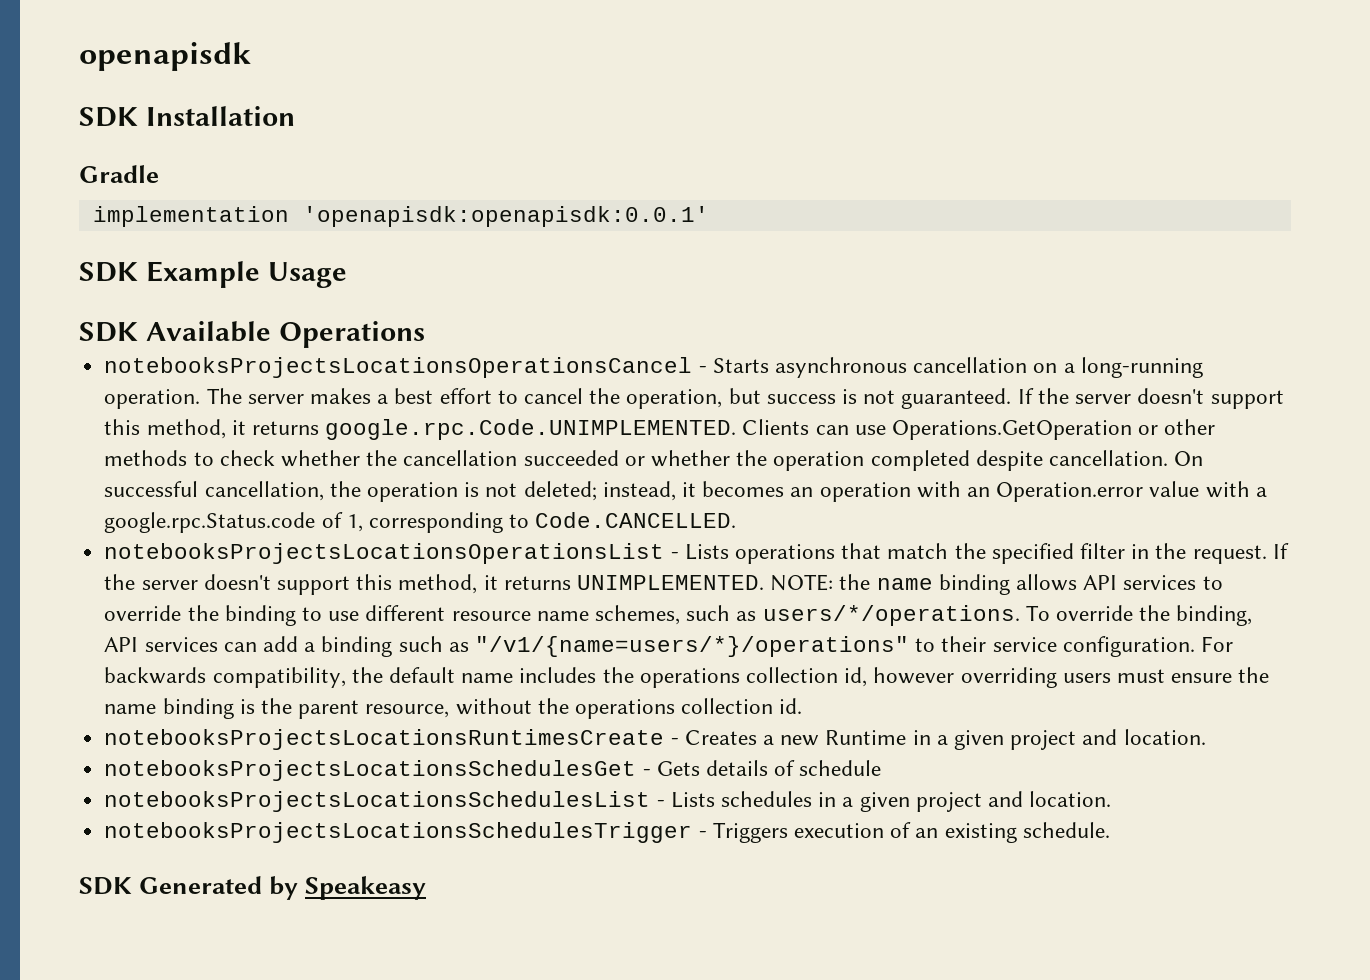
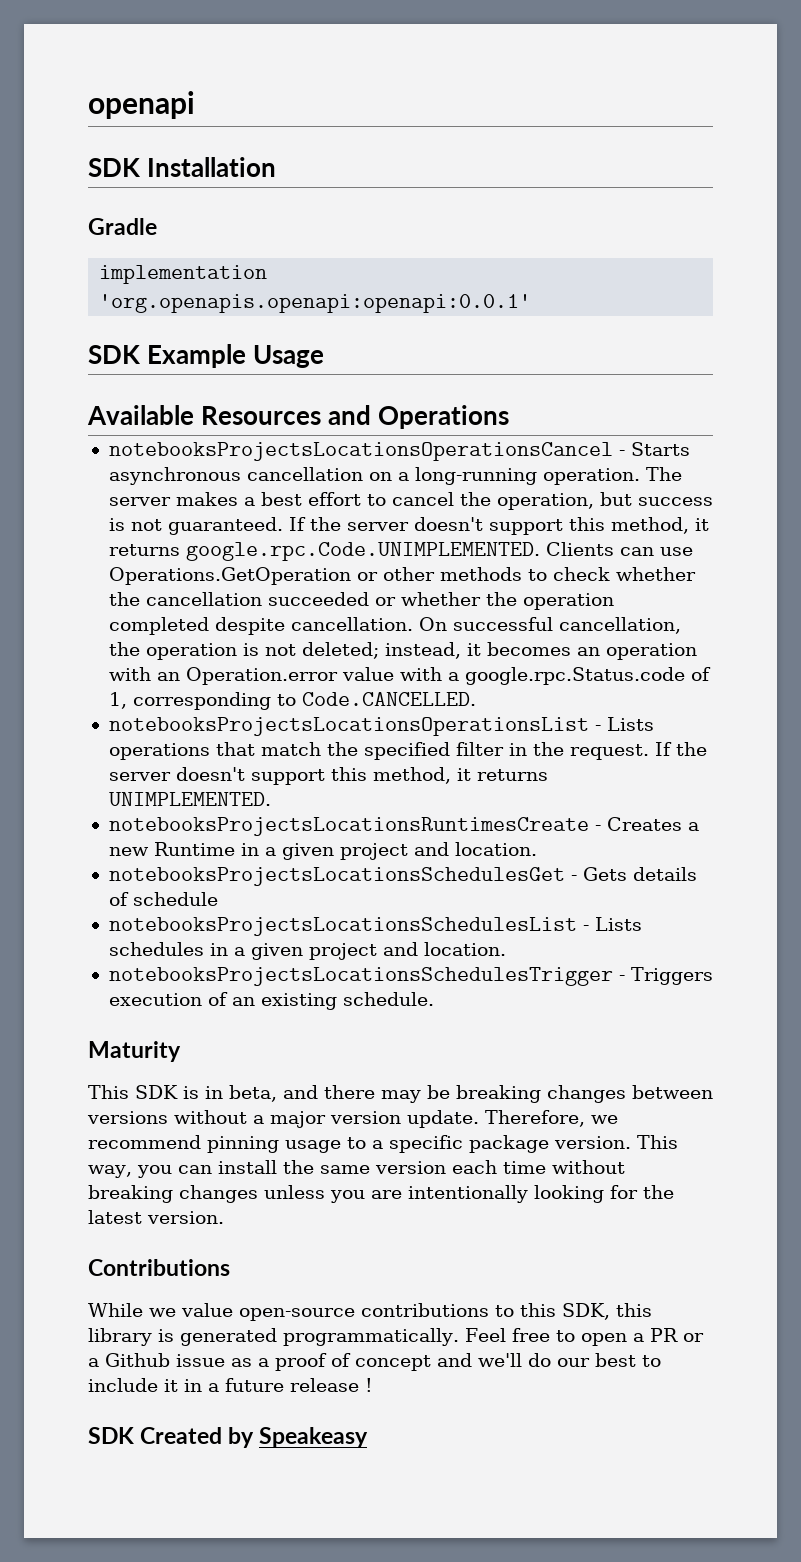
[79,42,251,71] openapisdk -> [88,91,195,119] openapi
[302,206,709,227] 'openapisdk:openapisdk:0.0.1' -> [99,294,532,313] 'org.openapis.openapi:openapi:0.0.1'
[79,321,271,342] SDK Available -> [87,405,372,425] Available Resources and
[770,574,1223,595] [104,605,1253,626] [104,636,1234,657] [104,667,1270,688] [104,698,803,719] NOTE: the name binding allows API services to override the binding to use different resource name schemes, such as users/*/operations. To override the binding, API services can add a binding such as "/v1/{name=users/*}/operations" to their service configuration. For backwards compatibility, the default name includes the operations collection id, however overriding users must ensure the name binding is the parent resource, without the operations collection id. -> (271, 799) none
[79,876,263,895] SDK Generated -> [88,1041,181,1062] [88,1085,713,1103] [87,1110,618,1128] [88,1135,678,1153] [88,1160,625,1178] [88,1185,674,1203] [88,1210,224,1224] [88,1259,230,1276] [88,1303,652,1321] [88,1328,704,1346] [88,1353,661,1371] [88,1378,373,1392] [88,1427,223,1444] Maturity // This SDK is in beta, and there may be breaking changes between versions without a major version update. Therefore, we recommend pinning usage to a specific package version. This way, you can install the same version each time without breaking changes unless you are intentionally looking for the latest version. // Contributions // While we value open-source contributions to this SDK, this library is generated programmatically. Feel free to open a PR or a Github issue as a proof of concept and we'll do our best to include it in a future release ! // SDK Created

